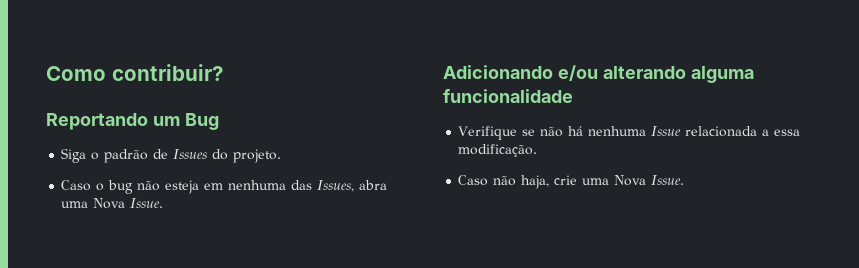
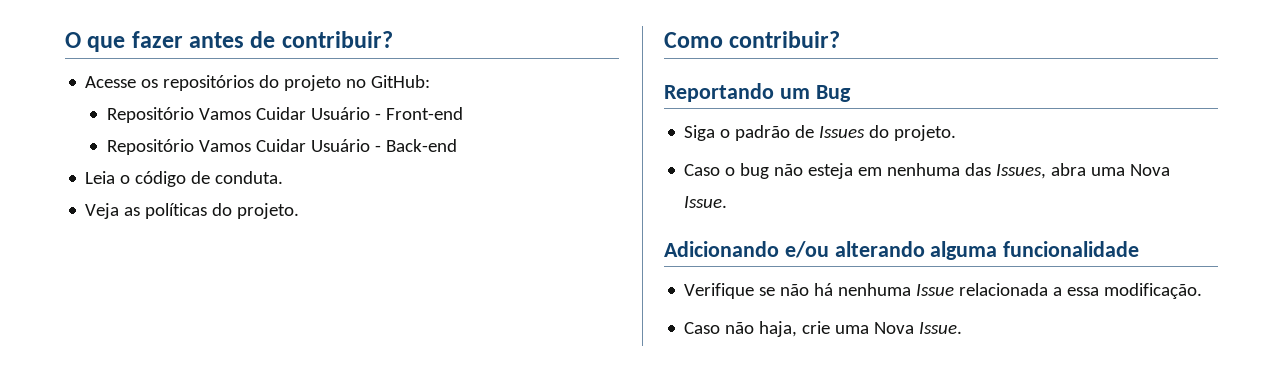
(46, 73) none -> [65,31,393,52] [85,75,431,91] [106,107,463,123] [106,139,457,155] [85,171,284,187] [85,203,300,219] O que fazer antes de contribuir? // Acesse os repositórios do projeto no GitHub: // Repositório Vamos Cuidar Usuário - Front-end // Repositório Vamos Cuidar Usuário - Back-end // Leia o código de conduta. // Veja as políticas do projeto. //

